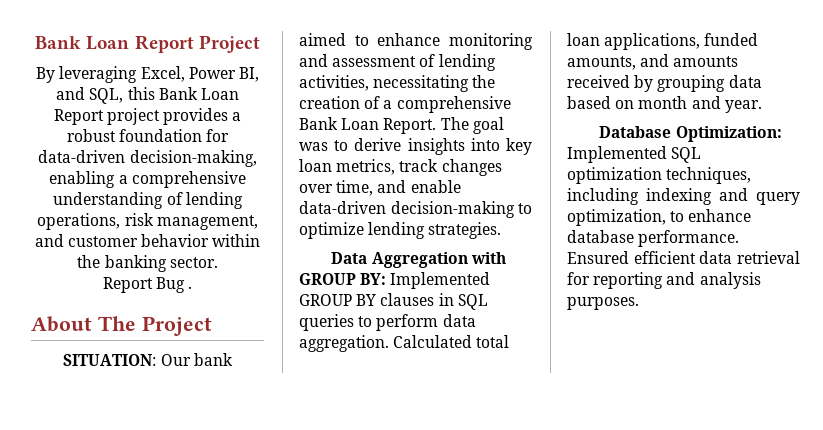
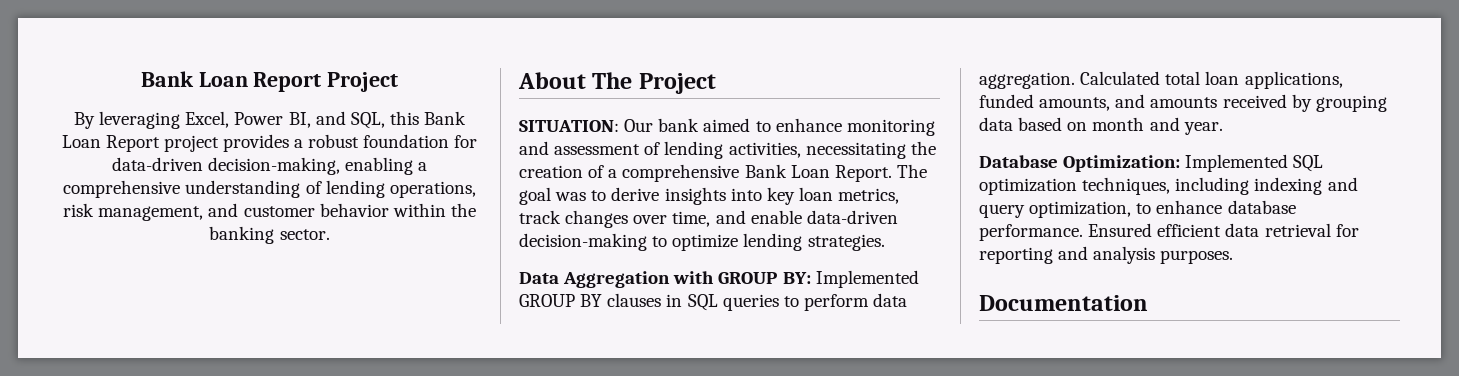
[102,277,193,293] // Report Bug . -> (330, 234) none
(639, 303) none -> [979,295,1148,311] // Documentation

